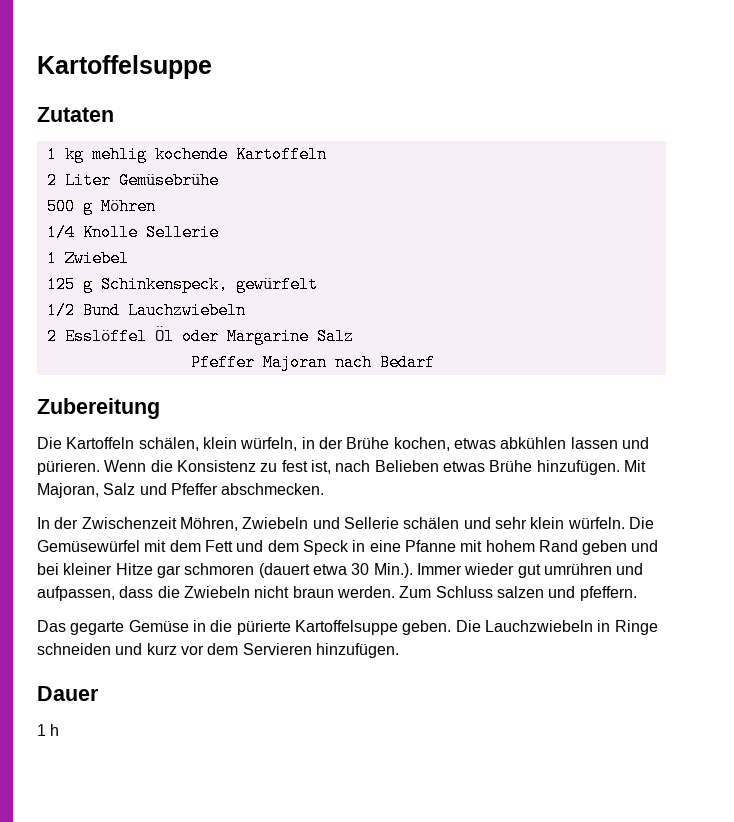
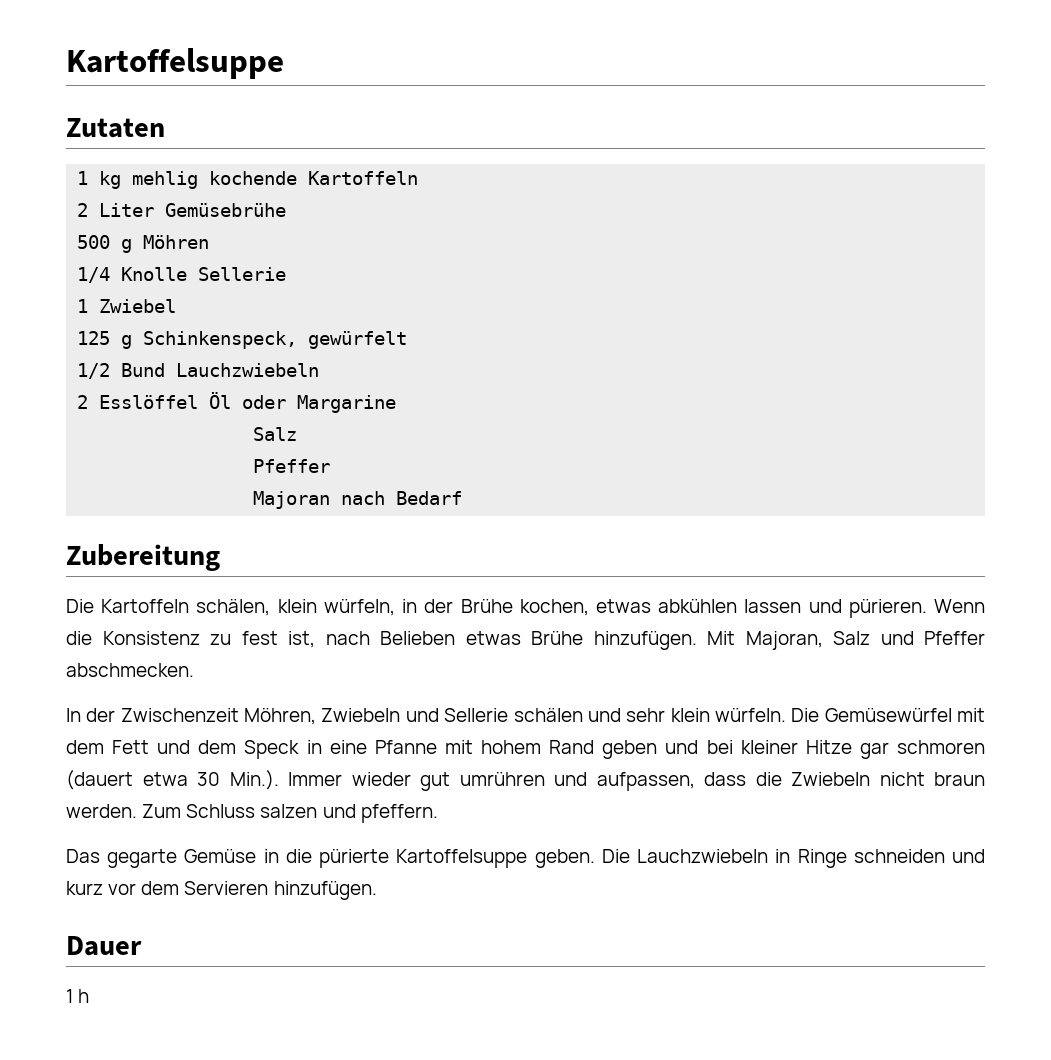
(309, 336) none -> (397, 404) //
(255, 362) none -> (331, 466) //

